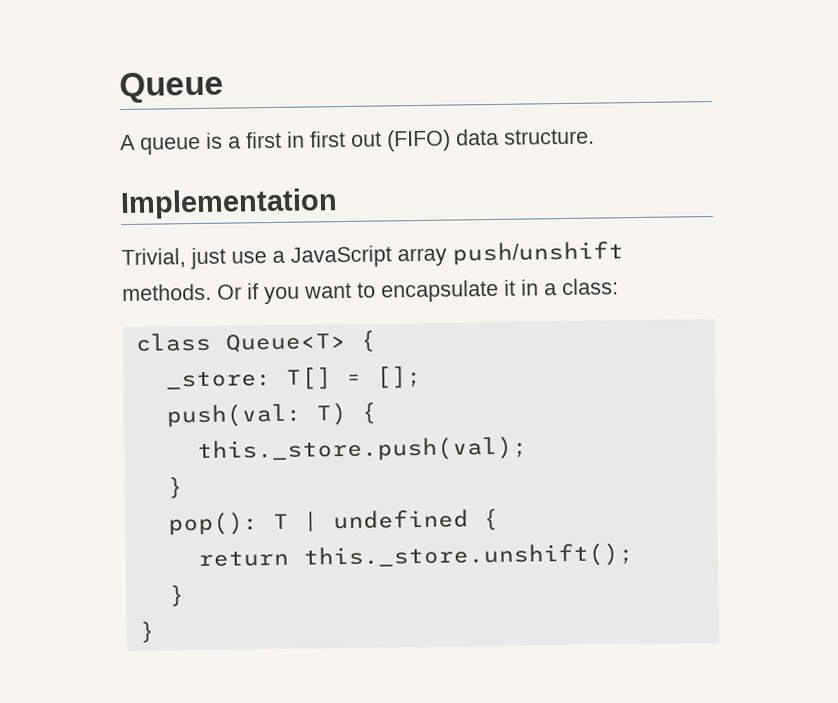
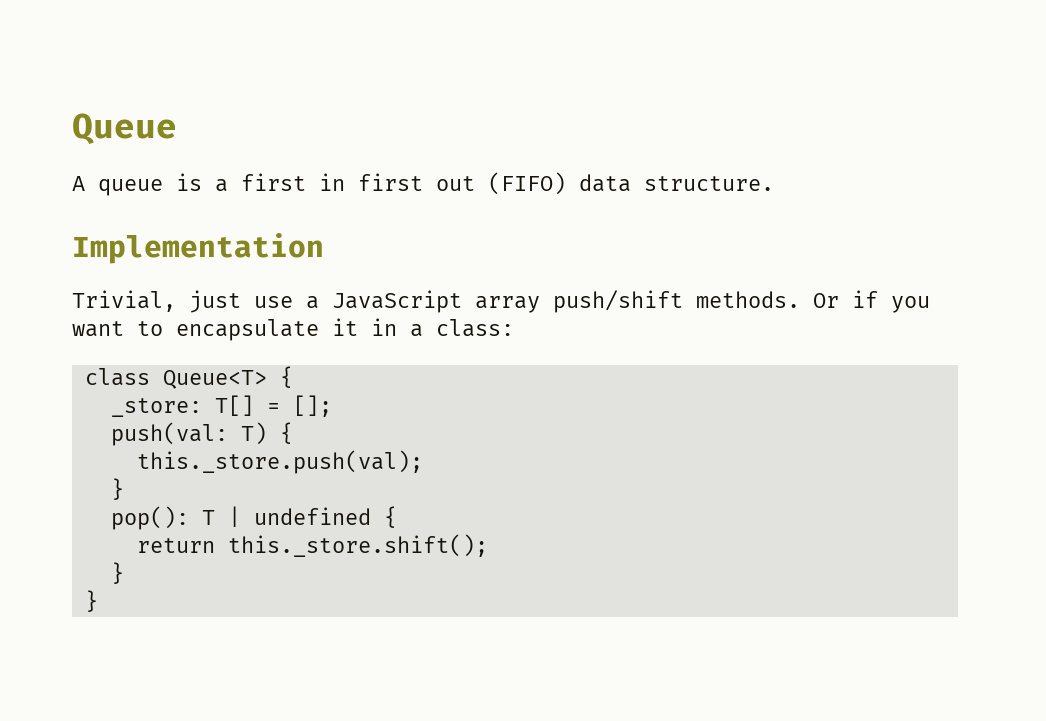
[452,241,624,266] push/unshift -> [553,290,683,313] push/shift
[302,542,634,570] this._store.unshift(); -> [227,534,488,557] this._store.shift();

